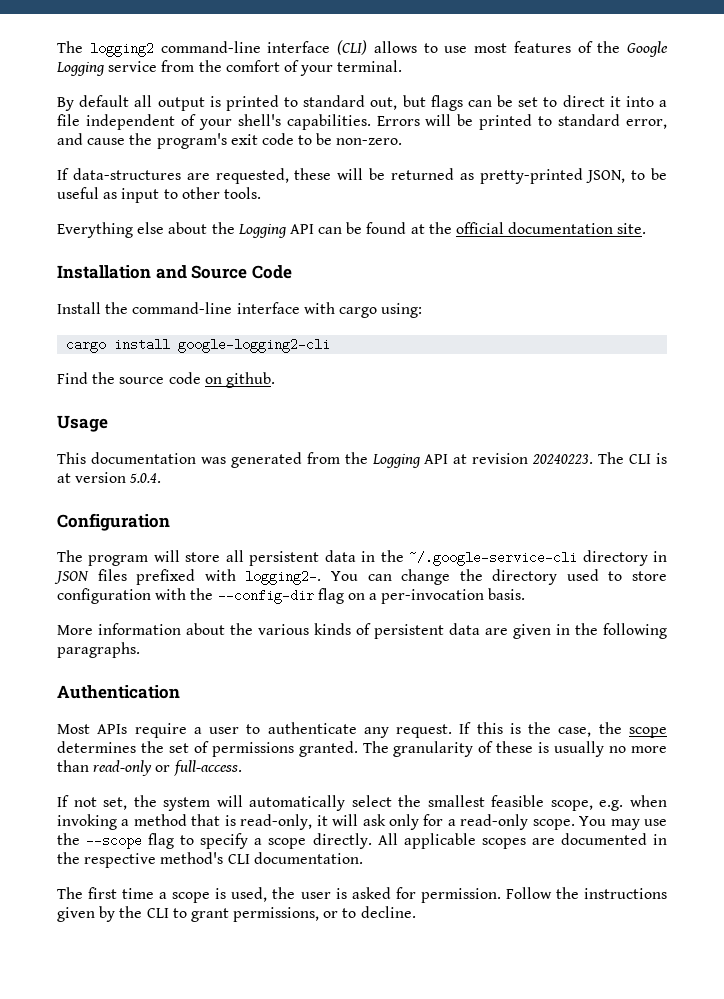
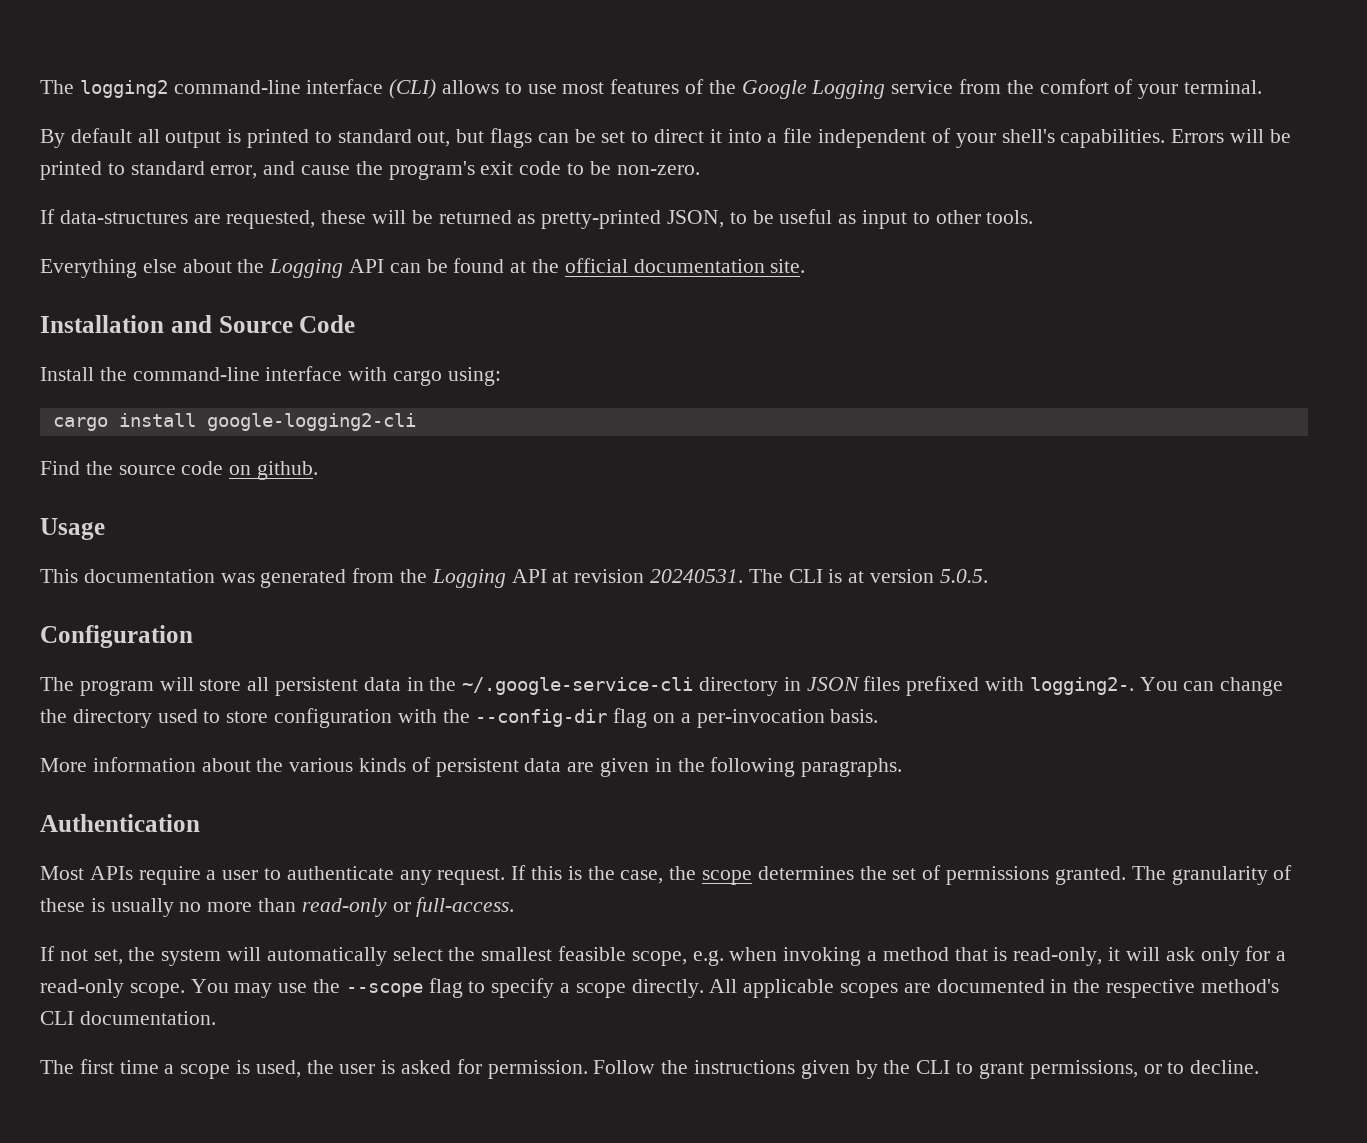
[532,454,594,464] 20240223. -> [650,569,744,583] 20240531.
[129,473,162,483] 5.0.4. -> [939,569,988,583] 5.0.5.

